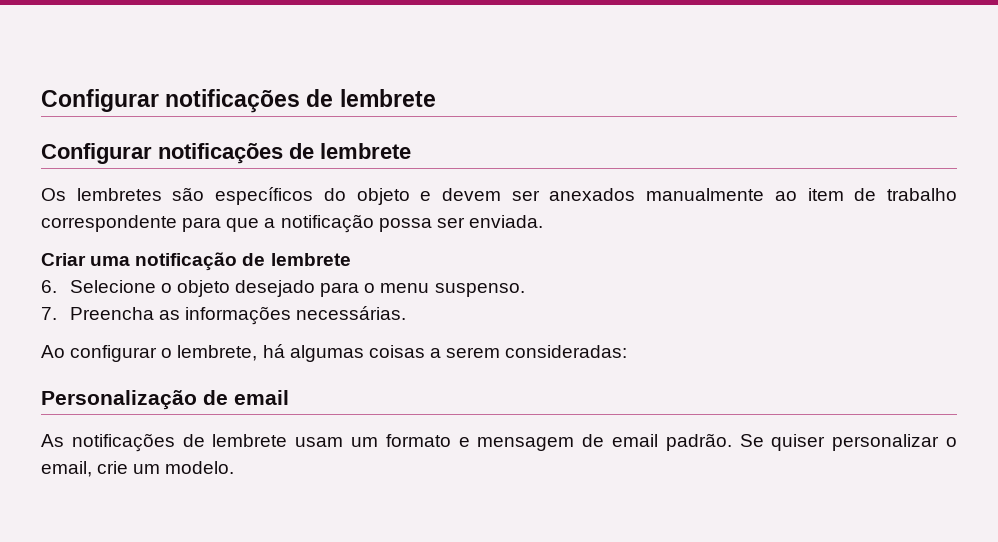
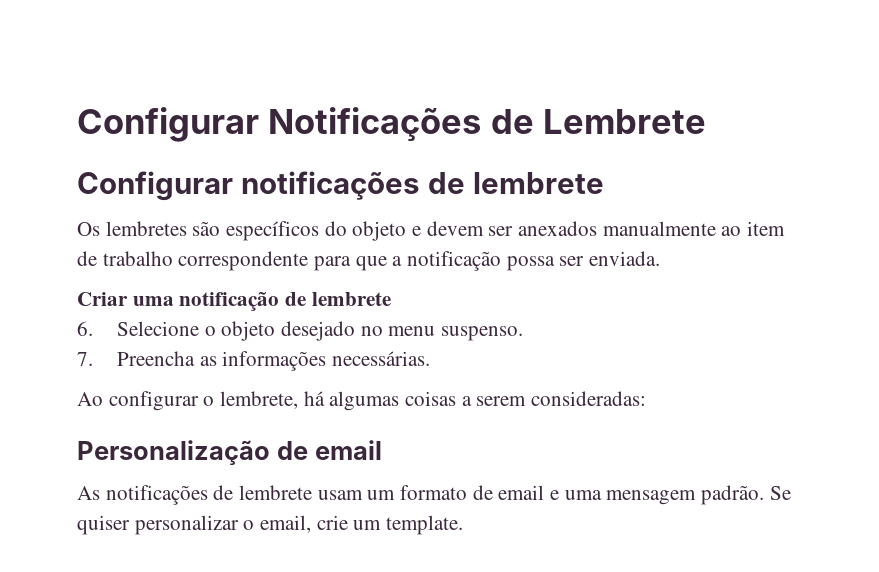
[41,89,436,113] Configurar notificações de lembrete -> [77,107,706,142] Configurar Notificações de Lembrete
[320,282,376,297] para o -> [360,326,383,336] no
[458,434,658,451] e mensagem de email -> [472,485,697,505] de email e uma mensagem
[165,461,235,474] modelo. -> [386,515,464,535] template.

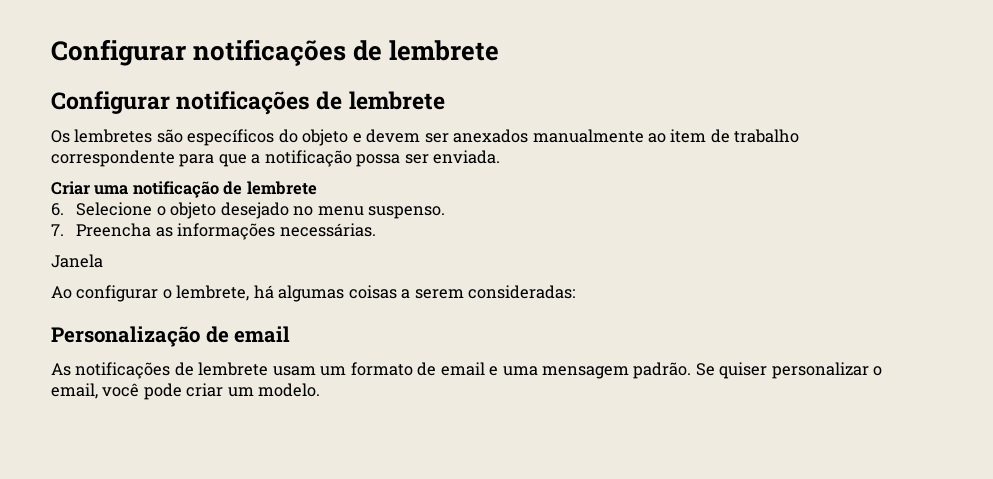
[77,107,706,142] Configurar Notificações de Lembrete -> [51,39,500,66] Configurar notificações de lembrete
(430, 358) none -> [51,254,103,268] // Janela
[316,515,464,535] crie um template. -> [102,383,321,400] você pode criar um modelo.

